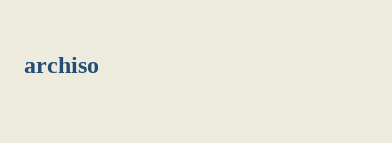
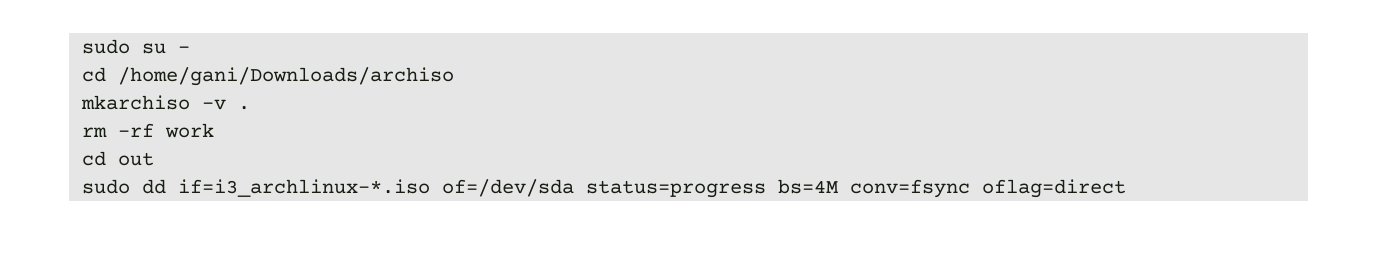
[24,57,99,73] archiso -> [81,39,190,54] [81,67,454,86] [80,95,250,110] [81,123,214,138] [81,151,154,166] [81,179,1126,198] sudo su - // cd /home/gani/Downloads/archiso // mkarchiso -v . // rm -rf work // cd out // sudo dd if=i3_archlinux-*.iso of=/dev/sda status=progress bs=4M conv=fsync oflag=direct

